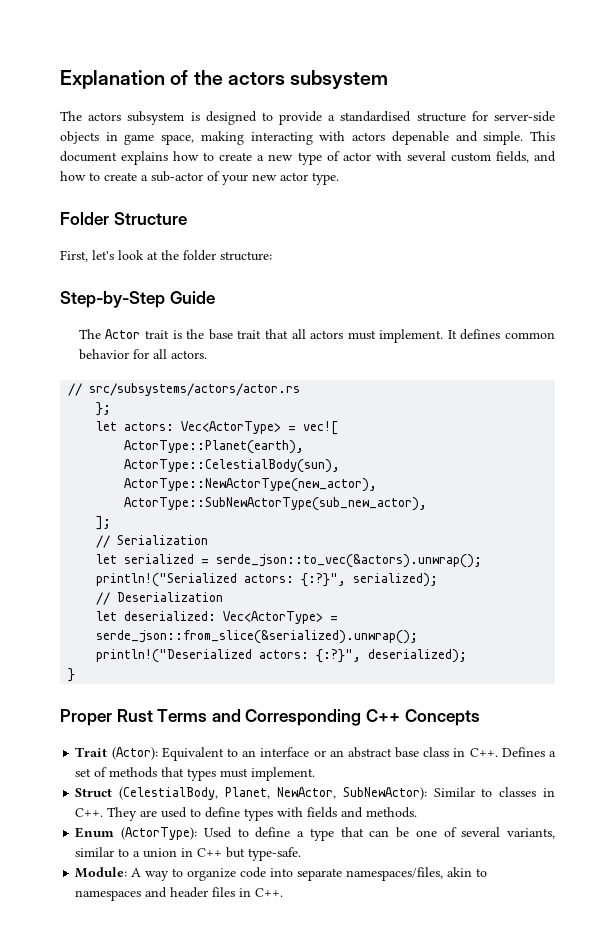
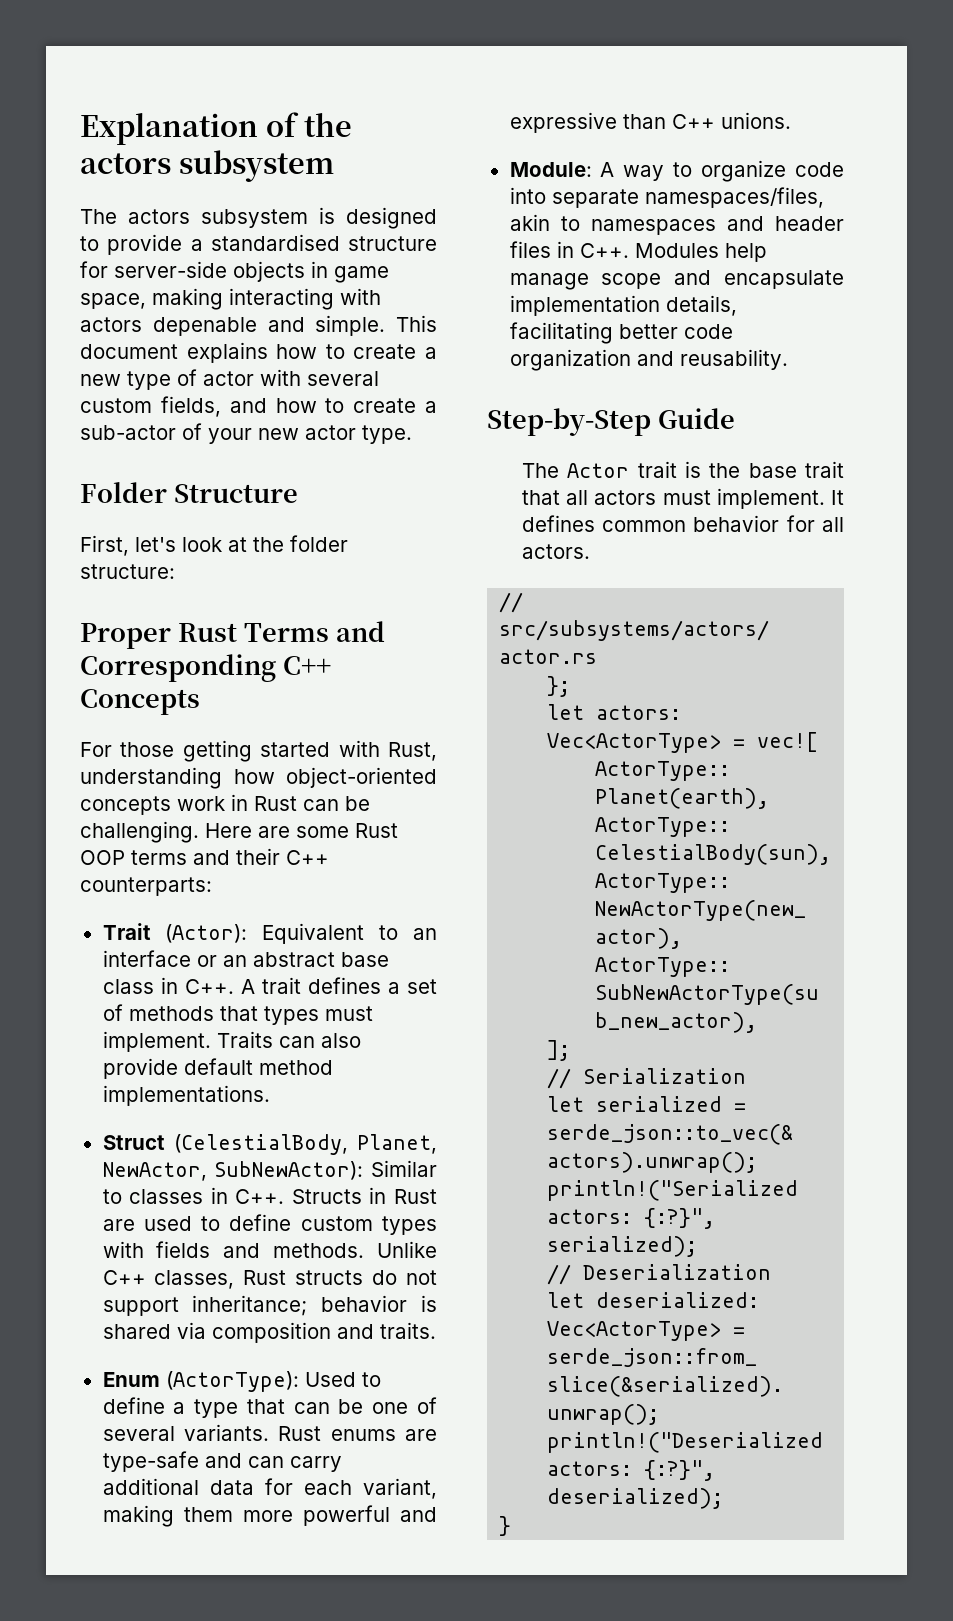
(272, 256) none -> [80,621,385,649] [80,654,331,682] [80,689,200,715] [80,740,437,762] [80,767,437,789] [80,794,370,815] [80,821,398,843] [80,848,329,865] [80,877,212,896] [102,923,437,944] [102,950,389,967] [102,977,437,994] [102,1004,373,1025] [102,1031,361,1052] [102,1058,333,1079] [102,1085,270,1106] [102,1134,437,1155] [102,1160,437,1181] [102,1187,437,1204] [102,1214,437,1235] [102,1241,437,1258] [102,1270,437,1289] [102,1295,437,1316] [102,1322,436,1343] [102,1371,381,1392] [102,1397,437,1418] [102,1424,437,1441] [102,1451,342,1472] [102,1478,437,1499] [102,1505,437,1527] [509,112,791,133] [509,160,844,182] [509,187,824,208] [509,214,844,235] [509,241,767,262] [509,270,844,290] [509,295,737,316] [509,322,733,344] [509,349,788,371] // Proper Rust Terms and Corresponding C++ Concepts // For those getting started with Rust, understanding how object-oriented concepts work in Rust can be challenging. Here are some Rust OOP terms and their C++ counterparts: // Trait (Actor): Equivalent to an interface or an abstract base class in C++. A trait defines a set of methods that types must implement. Traits can also provide default method implementations. // Struct (CelestialBody, Planet, NewActor, SubNewActor): Similar to classes in C++. Structs in Rust are used to define custom types with fields and methods. Unlike C++ classes, Rust structs do not support inheritance; behavior is shared via composition and traits. // Enum (ActorType): Used to define a type that can be one of several variants. Rust enums are type-safe and can carry additional data for each variant, making them more powerful and expressive than C++ unions. // Module: A way to organize code into separate namespaces/files, akin to namespaces and header files in C++. Modules help manage scope and encapsulate implementation details, facilitating better code organization and reusability.
[60,709,480,726] [75,747,557,761] [75,767,316,781] [75,787,555,800] [75,807,418,821] [75,827,555,841] [75,847,302,861] [75,867,488,881] [75,887,284,901] // Proper Rust Terms and Corresponding C++ Concepts // Trait (Actor): Equivalent to an interface or an abstract base class in C++. Defines a set of methods that types must implement. // Struct (CelestialBody, Planet, NewActor, SubNewActor): Similar to classes in C++. They are used to define types with fields and methods. // Enum (ActorType): Used to define a type that can be one of several variants, similar to a union in C++ but type-safe. // Module: A way to organize code into separate namespaces/files, akin to namespaces and header files in C++. -> (512, 1526) none

